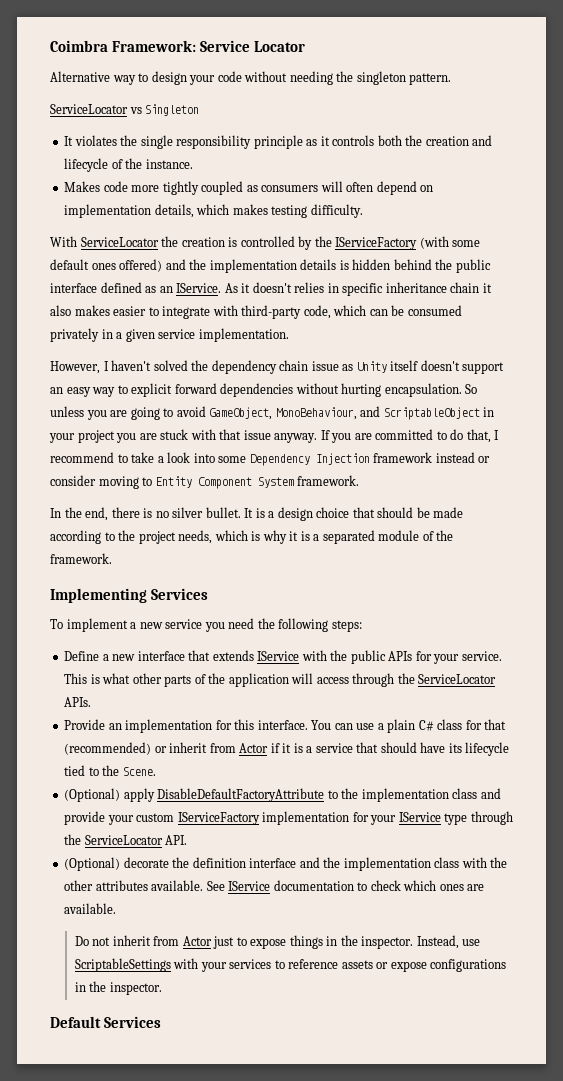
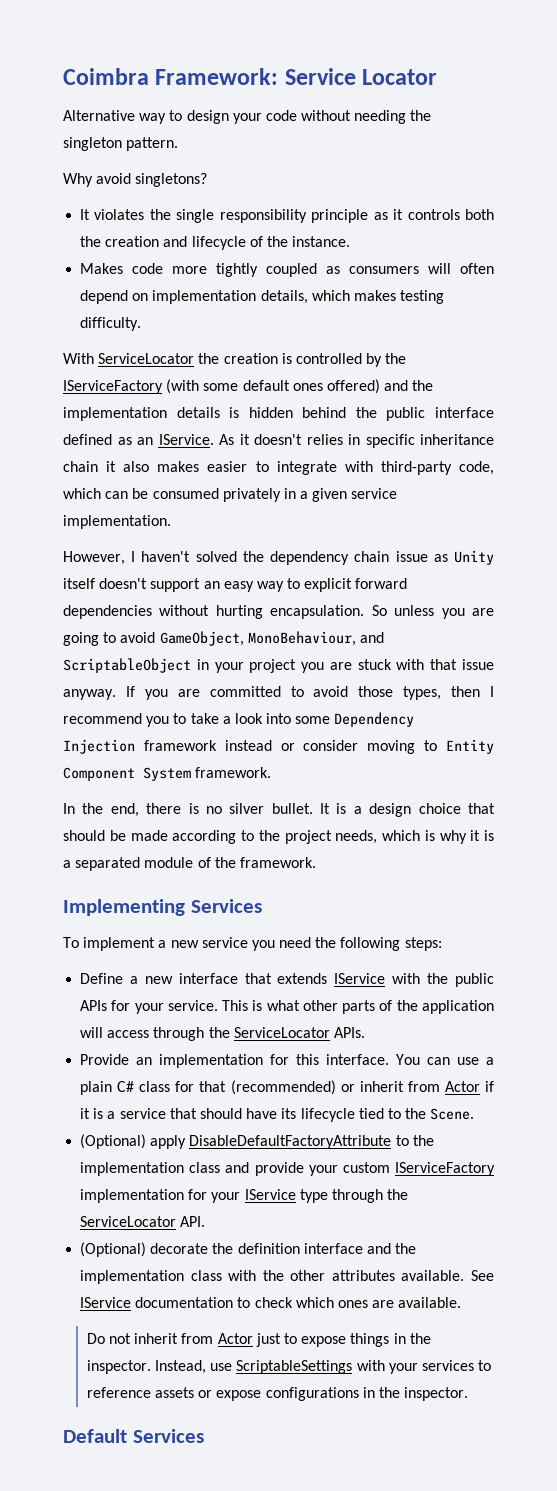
[50,104,200,116] ServiceLocator vs Singleton -> [63,173,208,187] Why avoid singletons?
[450,429,491,443] do that, -> [313,686,481,700] avoid those types, then
(114, 457) none -> [146,716,170,727] you

